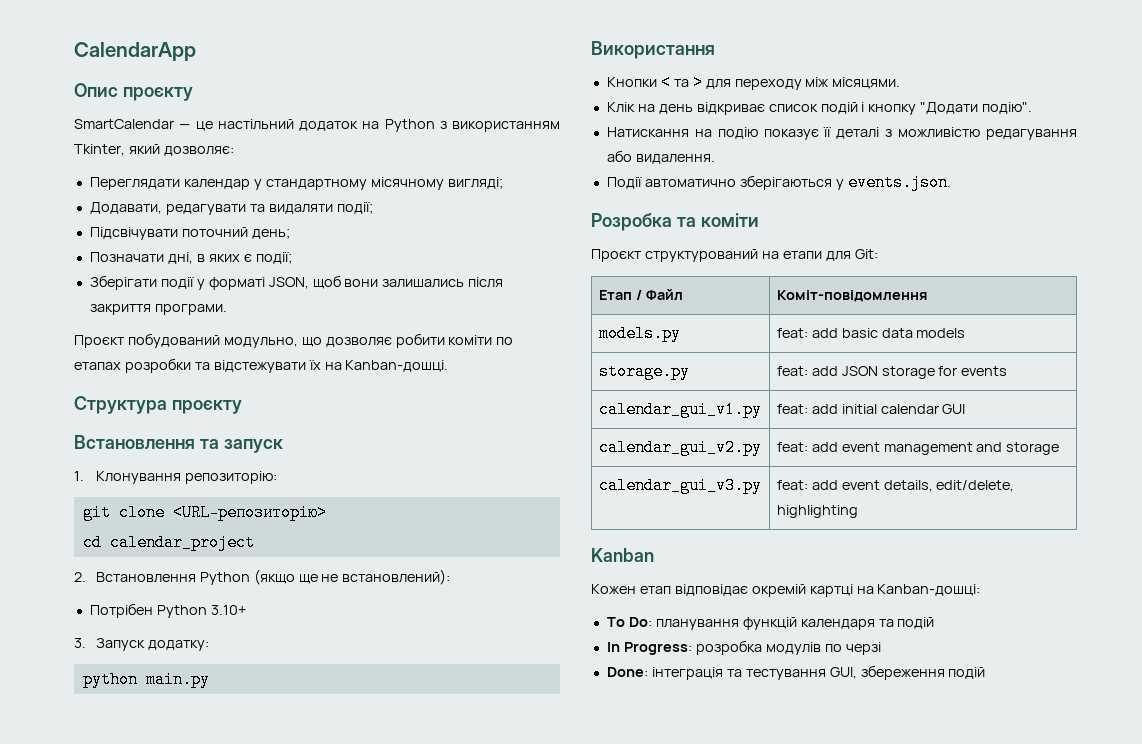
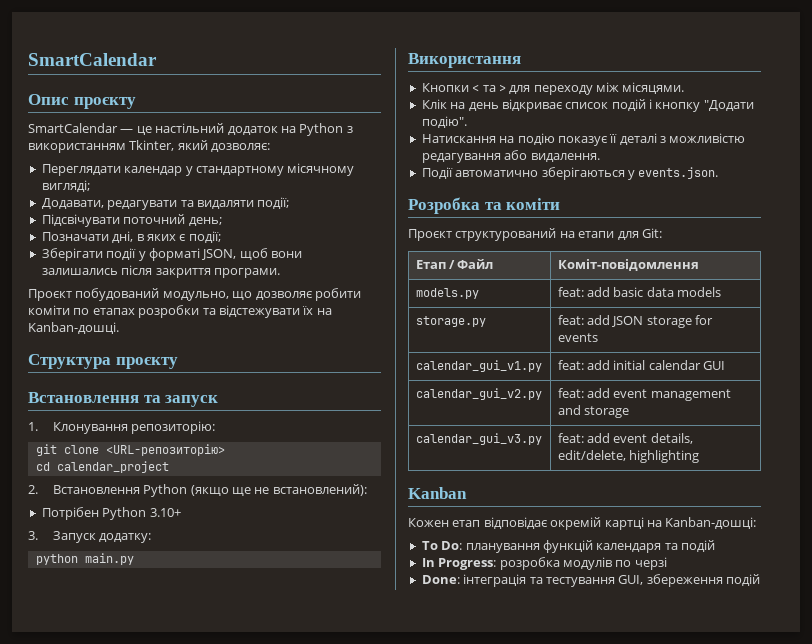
[74,42,196,61] CalendarApp -> [28,53,157,66] SmartCalendar

